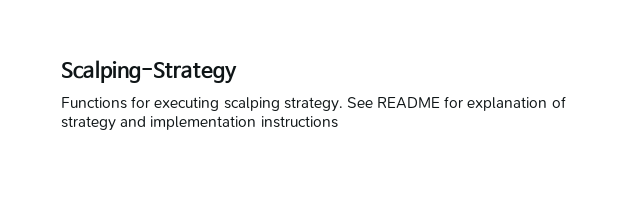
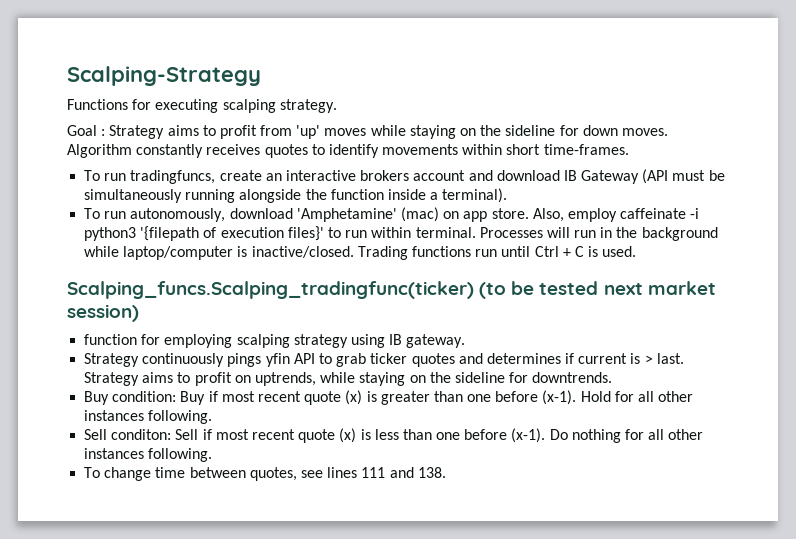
[346,96,566,111] [61,116,338,131] See README for explanation of strategy and implementation instructions -> [67,125,668,139] [67,144,629,158] [84,169,725,184] [84,188,508,203] [84,207,700,222] [84,226,718,241] [84,246,637,260] [67,281,716,299] [67,304,139,322] [84,334,466,348] [84,353,684,367] [84,372,613,386] [84,390,694,405] [84,410,213,424] [84,428,704,443] [84,448,213,462] [84,467,446,481] // Goal : Strategy aims to profit from 'up' moves while staying on the sideline for down moves. Algorithm constantly receives quotes to identify movements within short time-frames. // To run tradingfuncs, create an interactive brokers account and download IB Gateway (API must be simultaneously running alongside the function inside a terminal). // To run autonomously, download 'Amphetamine' (mac) on app store. Also, employ caffeinate -i python3 '{filepath of execution files}' to run within terminal. Processes will run in the background while laptop/computer is inactive/closed. Trading functions run until Ctrl + C is used. // Scalping_funcs.Scalping_tradingfunc(ticker) (to be tested next market session) // function for employing scalping strategy using IB gateway. // Strategy continuously pings yfin API to grab ticker quotes and determines if current is > last. Strategy aims to profit on uptrends, while staying on the sideline for downtrends. // Buy condition: Buy if most recent quote (x) is greater than one before (x-1). Hold for all other instances following. // Sell conditon: Sell if most recent quote (x) is less than one before (x-1). Do nothing for all other instances following. // To change time between quotes, see lines 111 and 138.

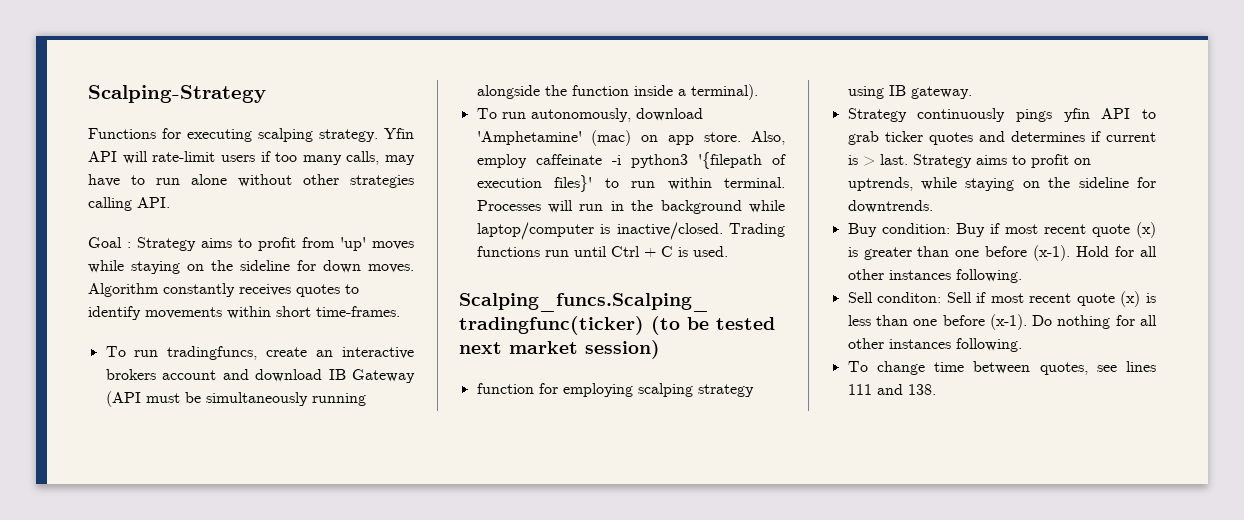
(337, 106) none -> [384,128,414,139] [88,151,415,165] [88,174,414,188] [88,197,170,211] Yfin API will rate-limit users if too many calls, may have to run alone without other strategies calling API.

